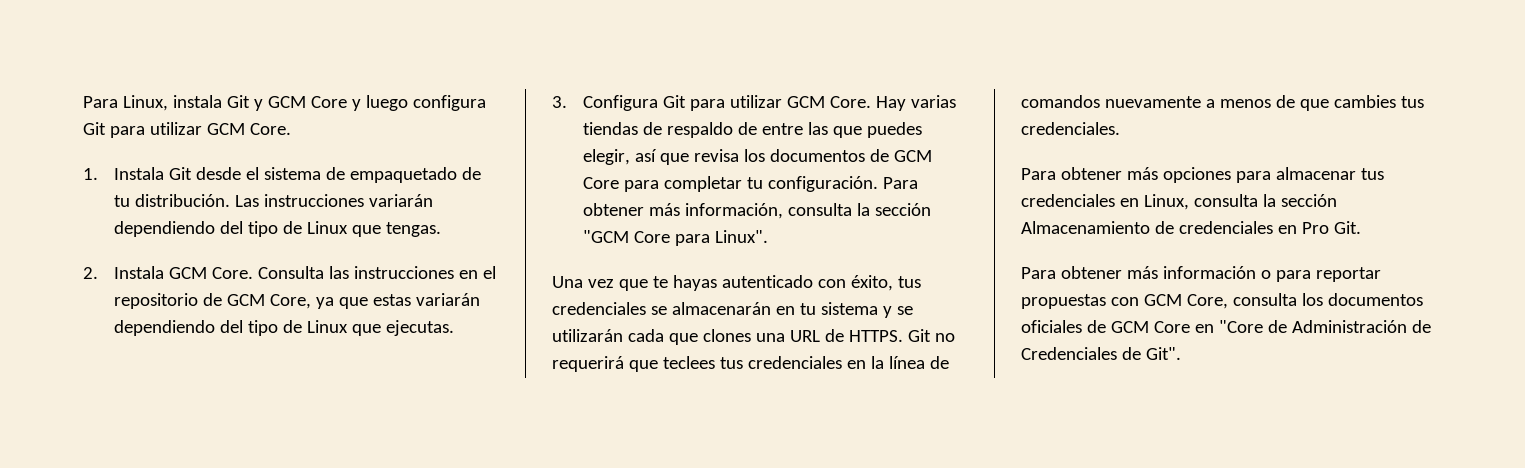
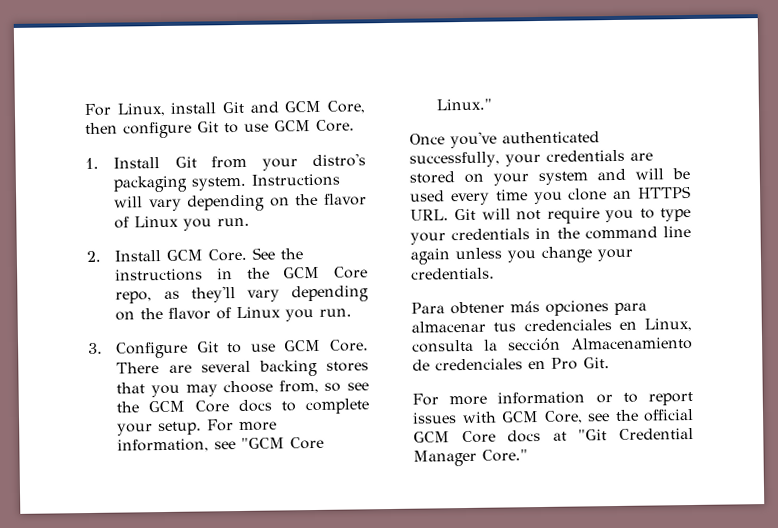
[83,95,486,111] [83,122,291,138] [83,167,481,183] [113,194,433,207] [113,221,441,237] Para Linux, instala Git y GCM Core y luego configura Git para utilizar GCM Core. // 1. Instala Git desde el sistema de empaquetado de tu distribución. Las instrucciones variarán dependiendo del tipo de Linux que tengas. -> [84,100,365,117] [85,119,355,139] [85,153,366,171] [113,173,341,193] [114,193,368,212] [114,215,251,231] For Linux, install Git and GCM Core, then configure Git to use GCM Core. // 1. Install Git from your distro's packaging system. Instructions will vary depending on the flavor of Linux you run.
[113,266,496,279] [113,293,480,309] [113,320,454,336] [552,95,956,111] [582,122,922,138] [582,149,932,165] [582,176,918,192] [582,203,931,219] [582,230,768,246] [552,275,921,291] [552,302,913,318] [552,329,955,345] [552,356,949,372] [1021,95,1424,111] [1021,122,1120,135] Instala GCM Core. Consulta las instrucciones en el repositorio de GCM Core, ya que estas variarán dependiendo del tipo de Linux que ejecutas. // 3. Configura Git para utilizar GCM Core. Hay varias tiendas de respaldo de entre las que puedes elegir, así que revisa los documentos de GCM Core para completar tu configuración. Para obtener más información, consulta la sección "GCM Core para Linux". // Una vez que te hayas autenticado con éxito, tus credenciales se almacenarán en tu sistema y se utilizarán cada que clones una URL de HTTPS. Git no requerirá que teclees tus credenciales en la línea de comandos nuevamente a menos de que cambies tus credenciales. -> [114,247,304,262] [115,266,368,282] [115,285,369,304] [115,306,353,322] [88,339,370,359] [116,359,369,377] [116,379,369,398] [116,398,369,415] [117,419,278,436] [117,436,325,453] [436,98,493,111] [409,131,600,149] [409,149,653,168] [409,168,690,186] [410,186,691,206] [410,207,691,224] [410,225,691,245] [410,246,633,265] [411,267,495,280] Install GCM Core. See the instructions in the GCM Core repo, as they'll vary depending on the flavor of Linux you run. // 3. Configure Git to use GCM Core. There are several backing stores that you may choose from, so see the GCM Core docs to complete your setup. For more information, see "GCM Core Linux." // Once you've authenticated successfully, your credentials are stored on your system and will be used every time you clone an HTTPS URL. Git will not require you to type your credentials in the command line again unless you change your credentials.
[1021,266,1381,282] [1021,293,1423,309] [1021,320,1431,333] [1021,347,1181,360] Para obtener más información o para reportar propuestas con GCM Core, consulta los documentos oficiales de GCM Core en "Core de Administración de Credenciales de Git". -> [412,391,693,406] [412,408,694,424] [413,427,694,444] [413,449,528,467] For more information or to report issues with GCM Core, see the official GCM Core docs at "Git Credential Manager Core."

